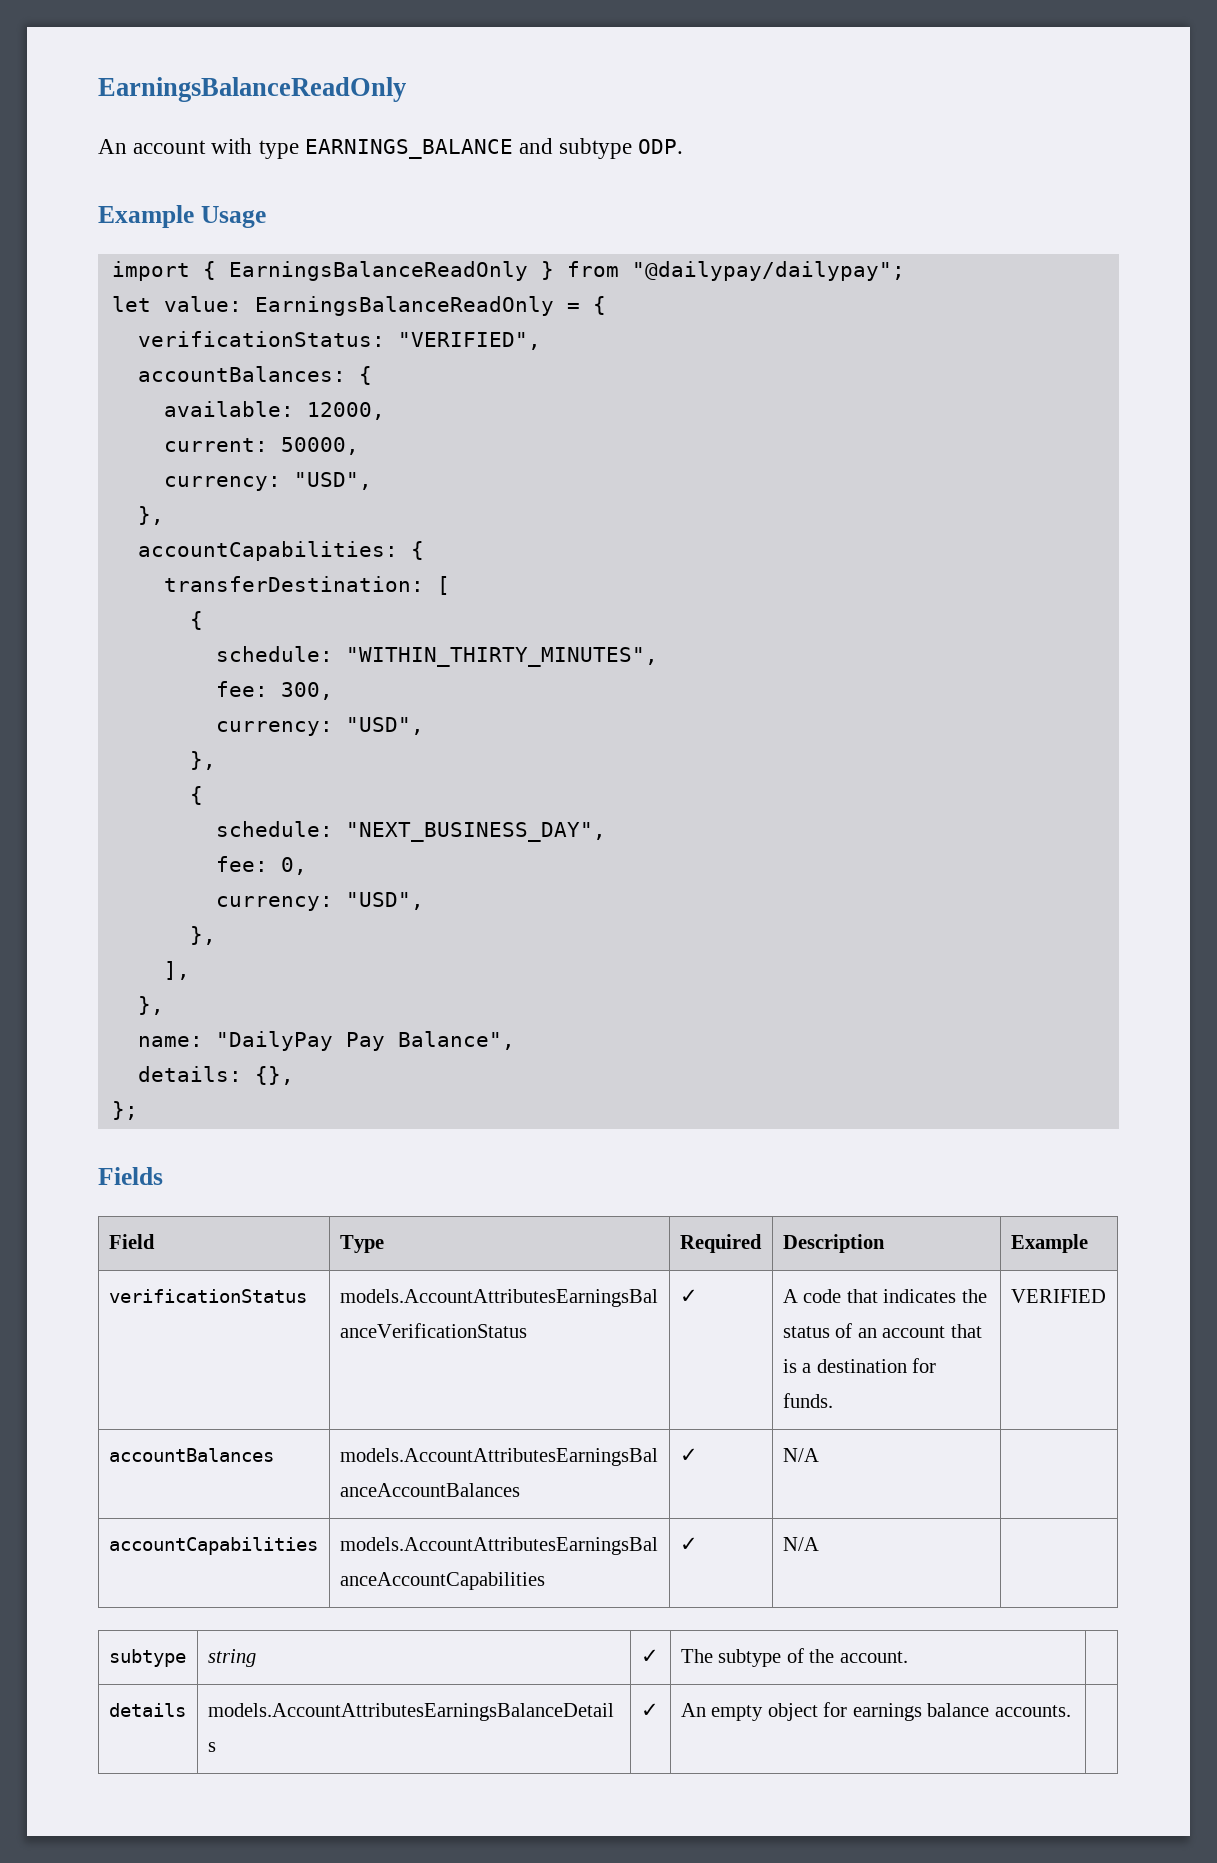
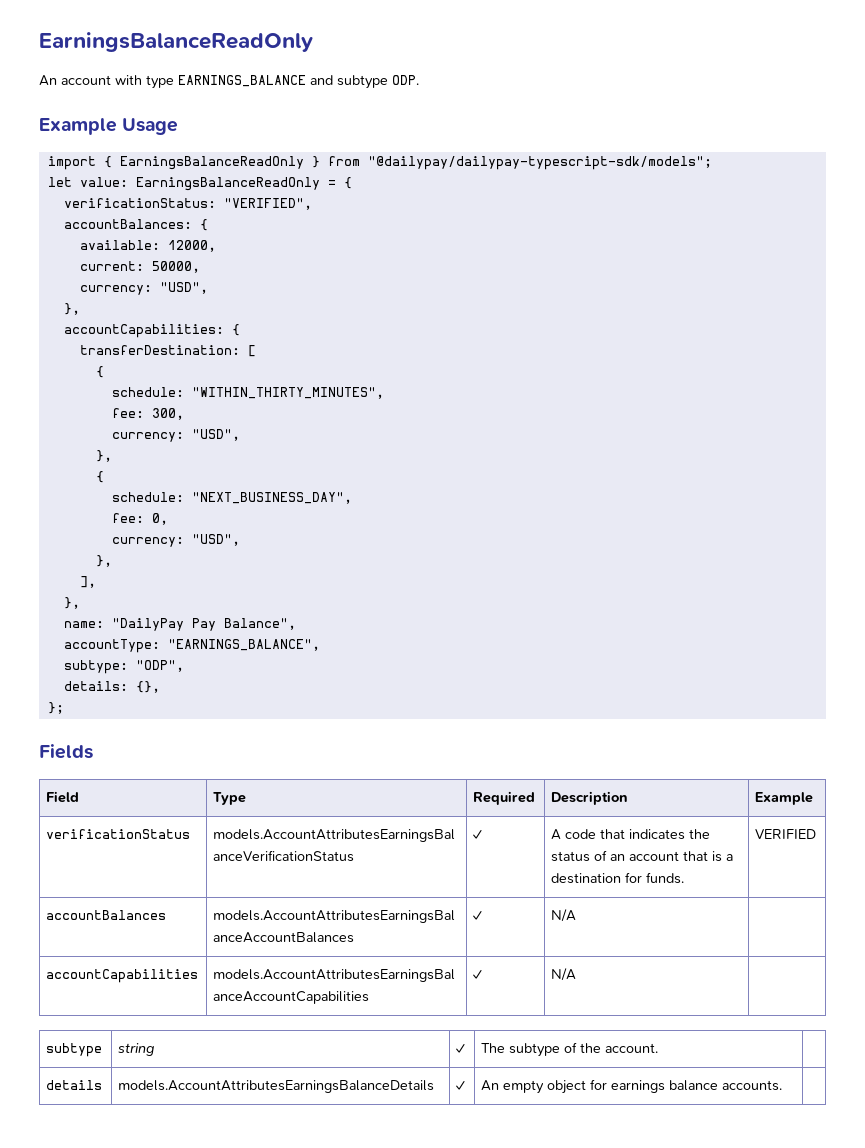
[631,261,905,281] "@dailypay/dailypay"; -> [367,156,712,170] "@dailypay/dailypay-typescript-sdk/models";
(515, 1040) none -> [63,639,320,653] [63,660,184,674] // accountType: "EARNINGS_BALANCE", // subtype: "ODP",

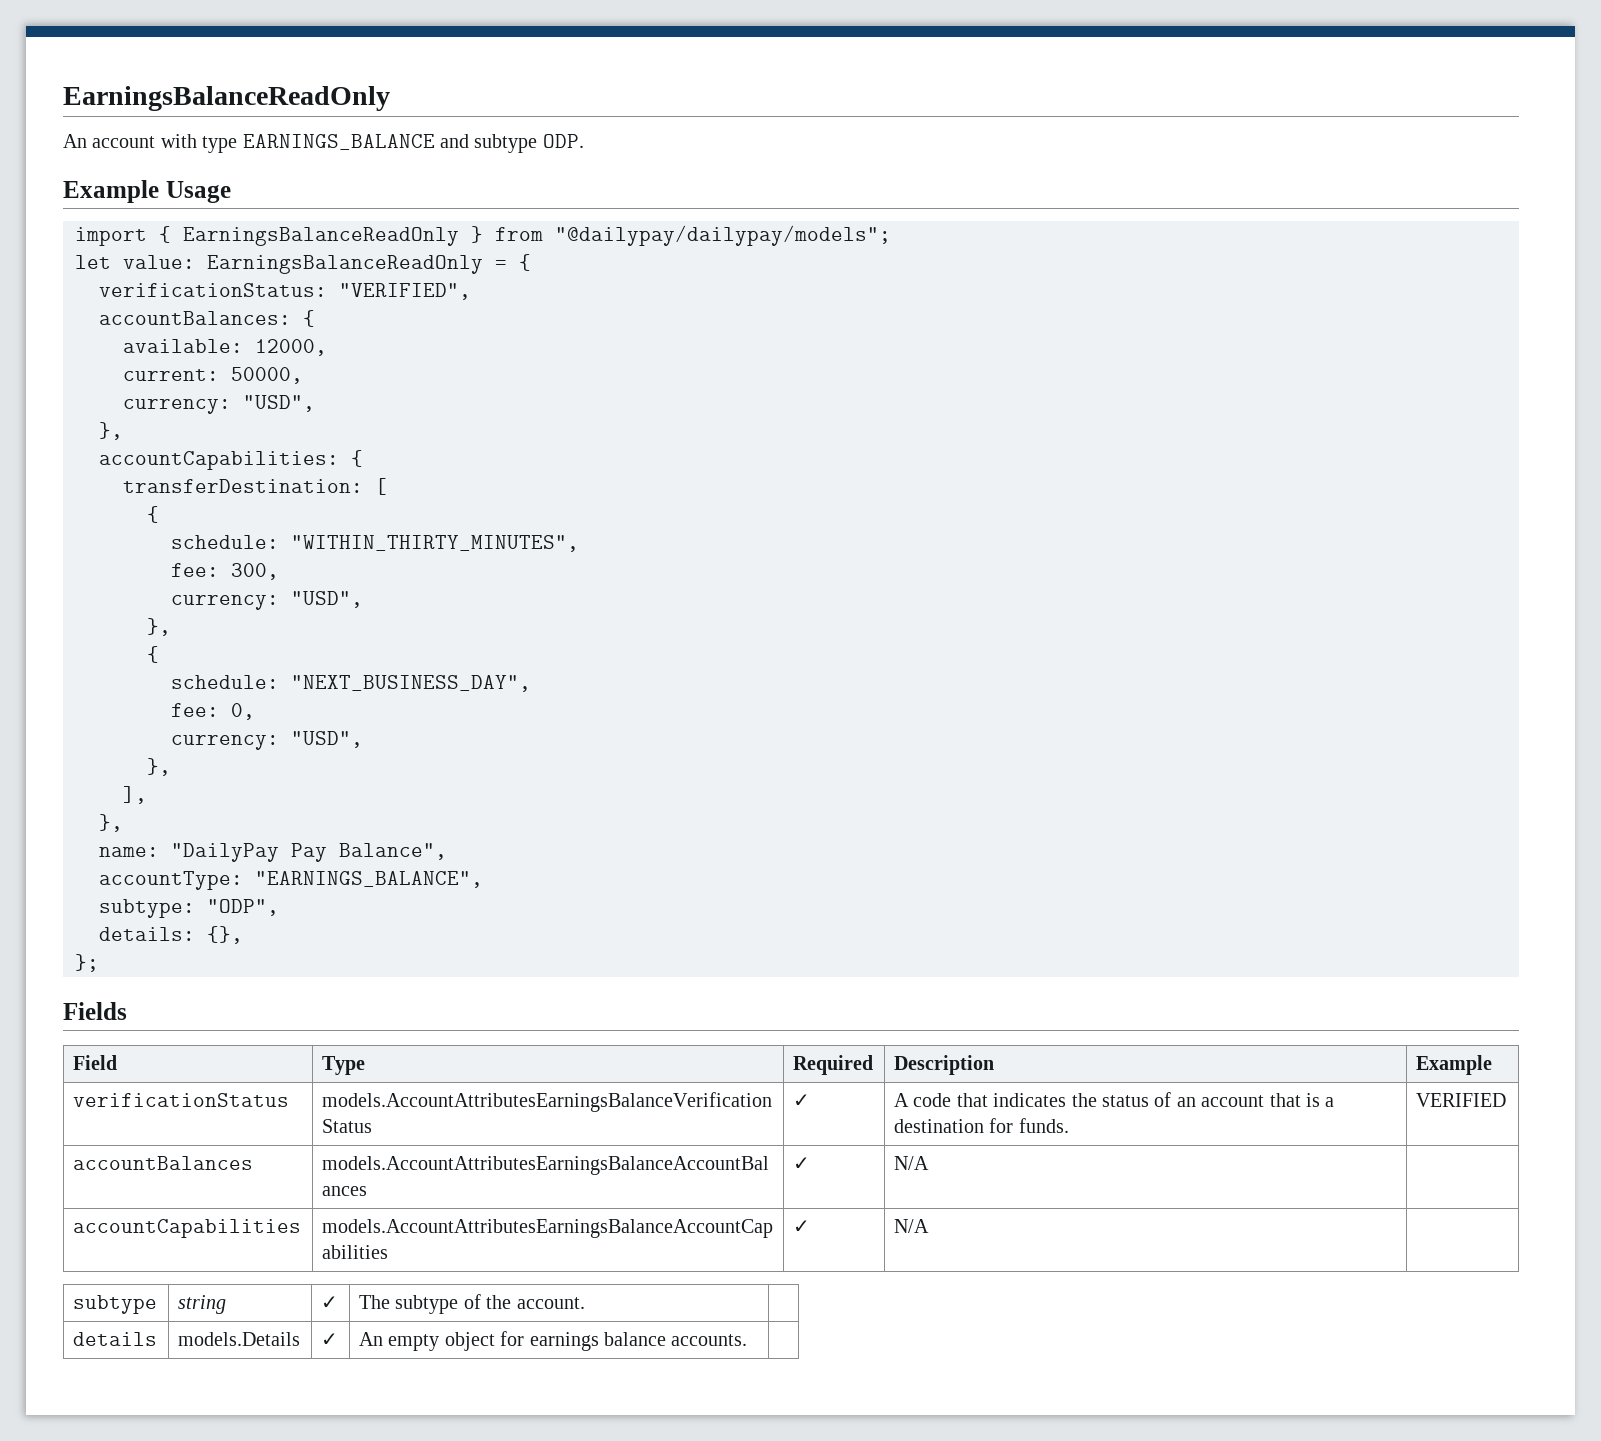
[367,156,712,170] "@dailypay/dailypay-typescript-sdk/models"; -> [555,225,891,246] "@dailypay/dailypay/models";
[118,1080,435,1093] models.AccountAttributesEarningsBalanceDetails -> [178,1332,301,1346] models.Details

